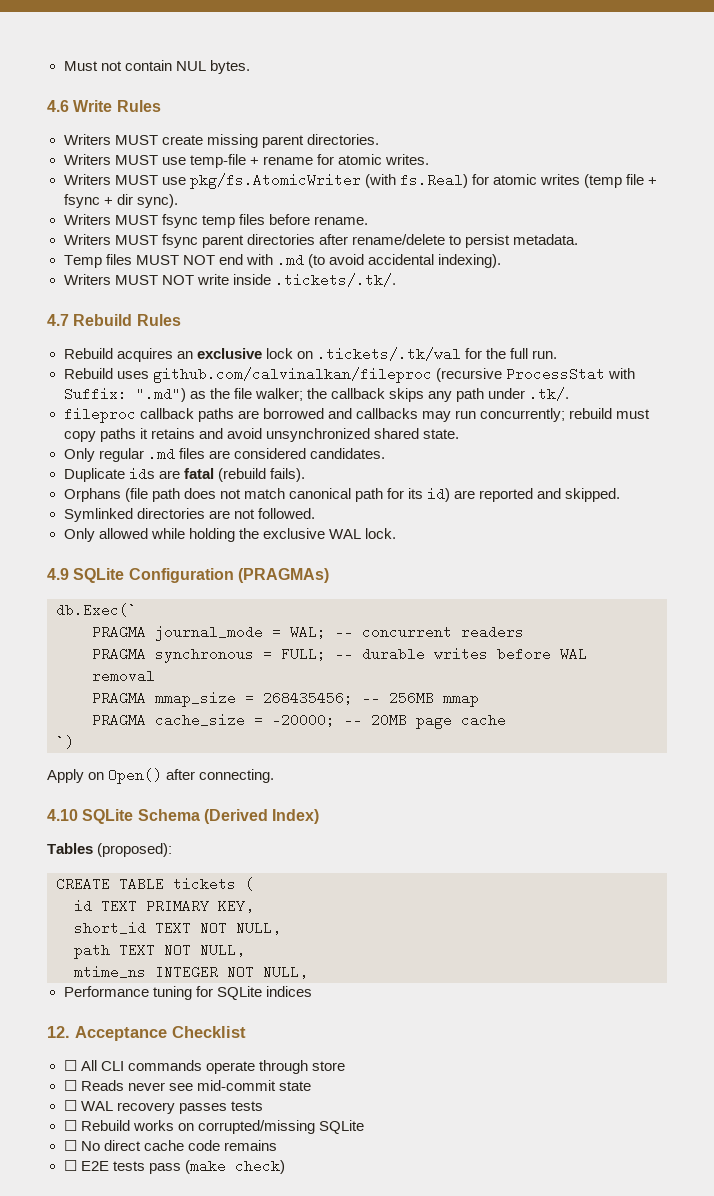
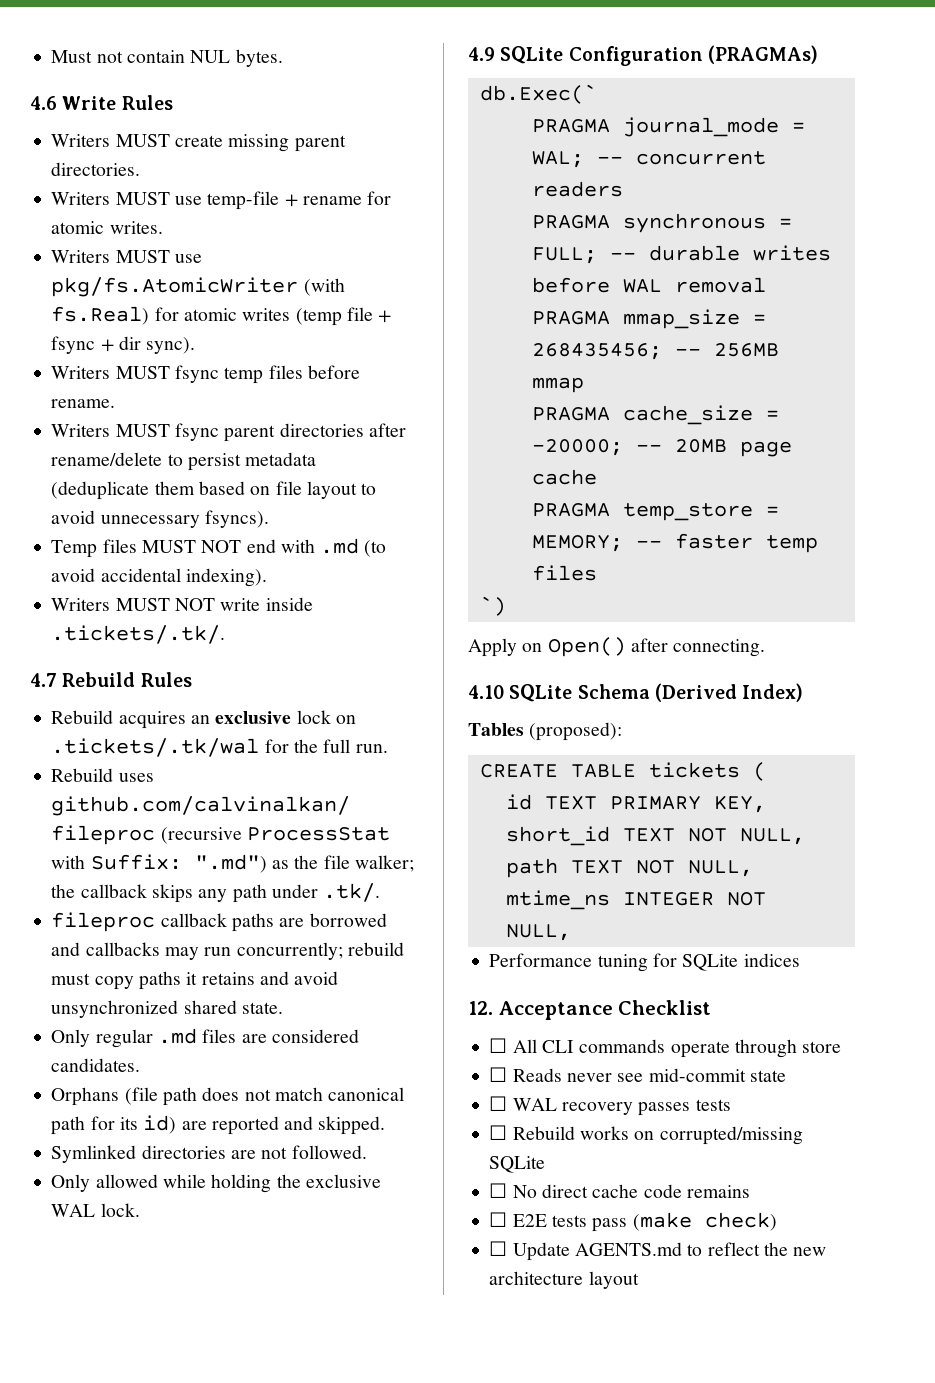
[512,234,578,245] metadata. -> [245,452,317,466] [51,481,377,500] [51,510,269,528] metadata (deduplicate them based on file layout to avoid unnecessary fsyncs).
[63,467,305,482] // Duplicate ids are fatal (rebuild fails). -> (141, 1065) none
(506, 720) none -> [531,503,779,521] [531,533,818,553] [531,565,597,581] // PRAGMA temp_store = MEMORY; -- faster temp files
(285, 1166) none -> [489,1241,827,1261] [489,1271,639,1289] // ☐ Update AGENTS.md to reflect the new architecture layout

